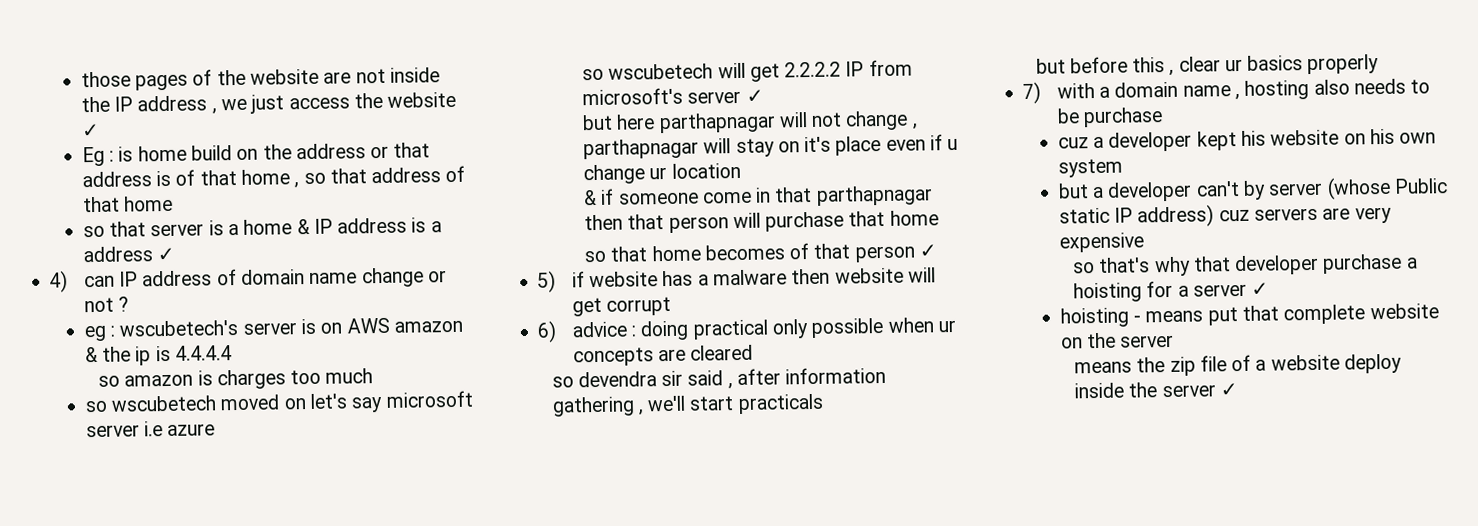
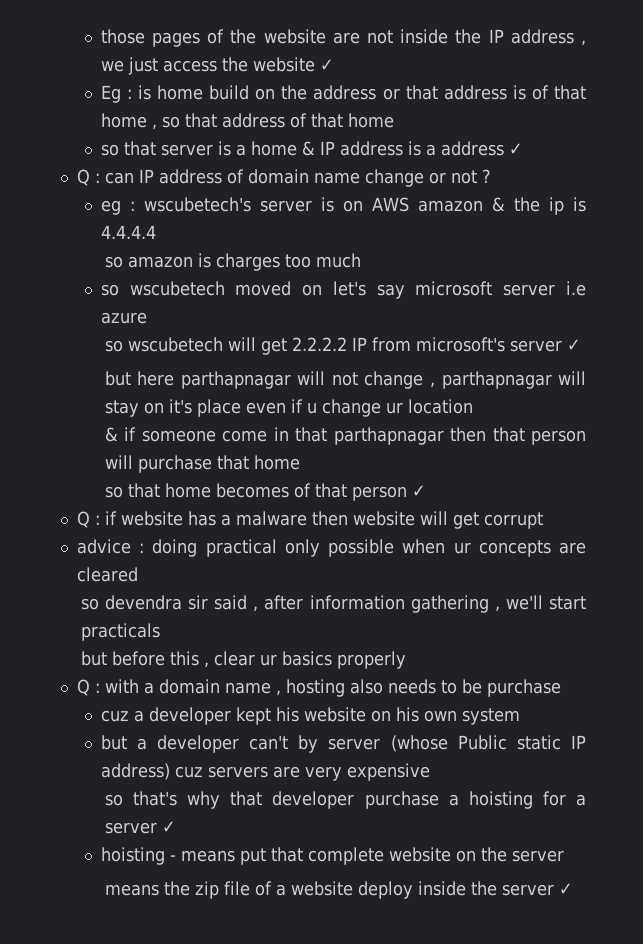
[49,270,69,293] 4) -> [76,169,100,186] Q :
[537,270,557,293] 5) -> [76,511,100,528] Q :
[537,320,558,343] 6) -> (543, 520) none
[1022,81,1042,105] 7) -> [76,679,100,696] Q :

